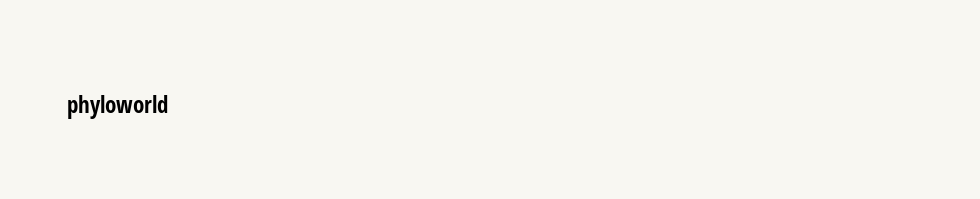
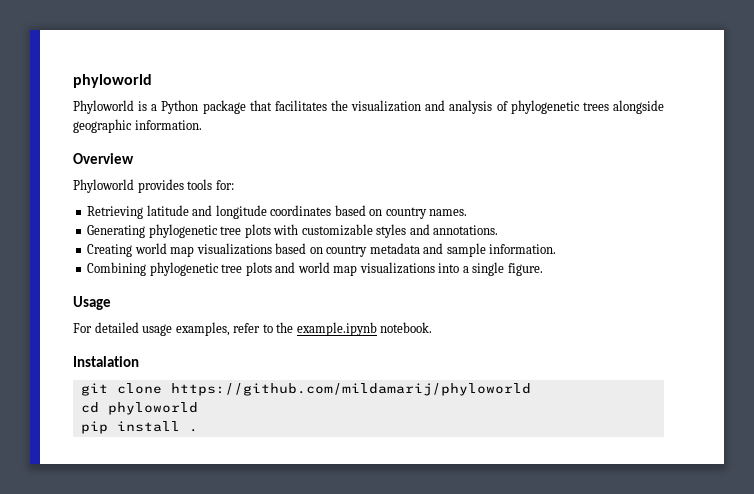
[67,95,168,119] phyloworld -> [73,74,152,88] [73,100,665,114] [73,119,202,133] [73,153,134,164] [73,179,234,193] [87,205,468,219] [87,224,499,238] [87,243,557,257] [87,262,543,276] [73,296,111,310] [73,322,433,336] [73,356,139,367] [80,383,531,396] [80,402,198,415] [80,421,198,434] phyloworld // Phyloworld is a Python package that facilitates the visualization and analysis of phylogenetic trees alongside geographic information. // Overview // Phyloworld provides tools for: // Retrieving latitude and longitude coordinates based on country names. // Generating phylogenetic tree plots with customizable styles and annotations. // Creating world map visualizations based on country metadata and sample information. // Combining phylogenetic tree plots and world map visualizations into a single figure. // Usage // For detailed usage examples, refer to the example.ipynb notebook. // Instalation // git clone https://github.com/mildamarij/phyloworld // cd phyloworld // pip install .

